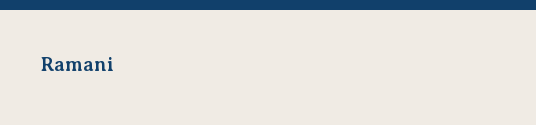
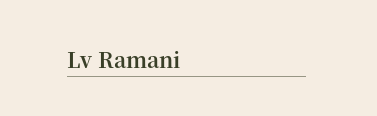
(41, 64) none -> [67,52,92,68] Lv

